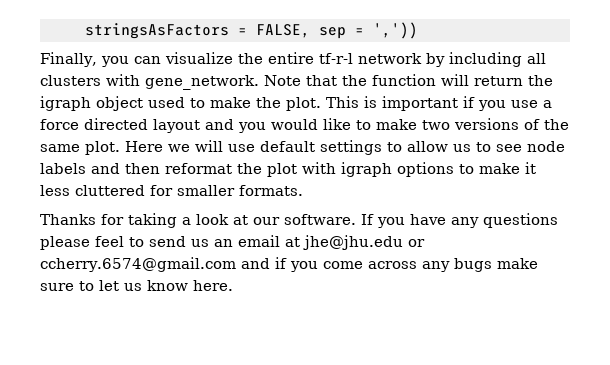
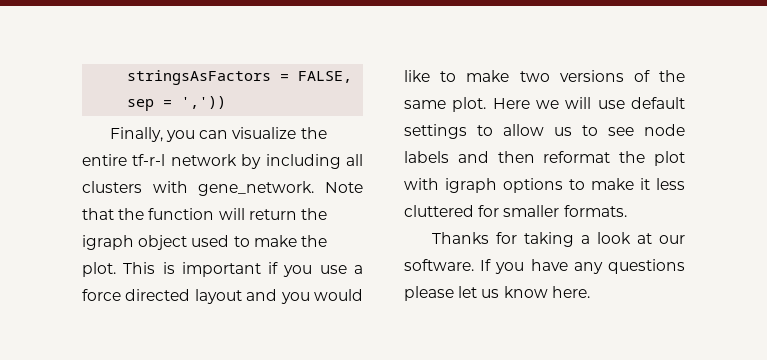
[95,235,425,250] [40,257,538,272] [40,281,94,291] feel to send us an email at jhe@jhu.edu or ccherry.6574@gmail.com and if you come across any bugs make sure to -> (454, 293) none

